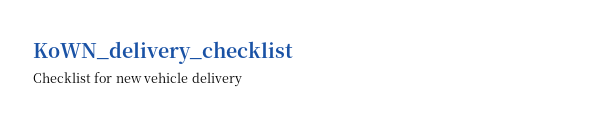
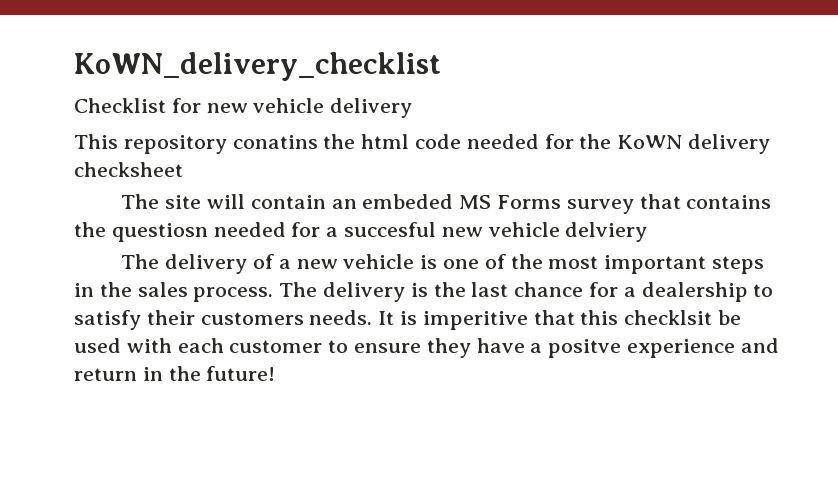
(242, 79) none -> [74,134,771,154] [74,162,183,177] [121,194,772,214] [74,222,648,242] [121,254,765,274] [74,282,774,302] [74,310,742,330] [74,338,779,358] [74,366,276,381] // This repository conatins the html code needed for the KoWN delivery checksheet // The site will contain an embeded MS Forms survey that contains the questiosn needed for a succesful new vehicle delviery // The delivery of a new vehicle is one of the most important steps in the sales process. The delivery is the last chance for a dealership to satisfy their customers needs. It is imperitive that this checklsit be used with each customer to ensure they have a positve experience and return in the future!

